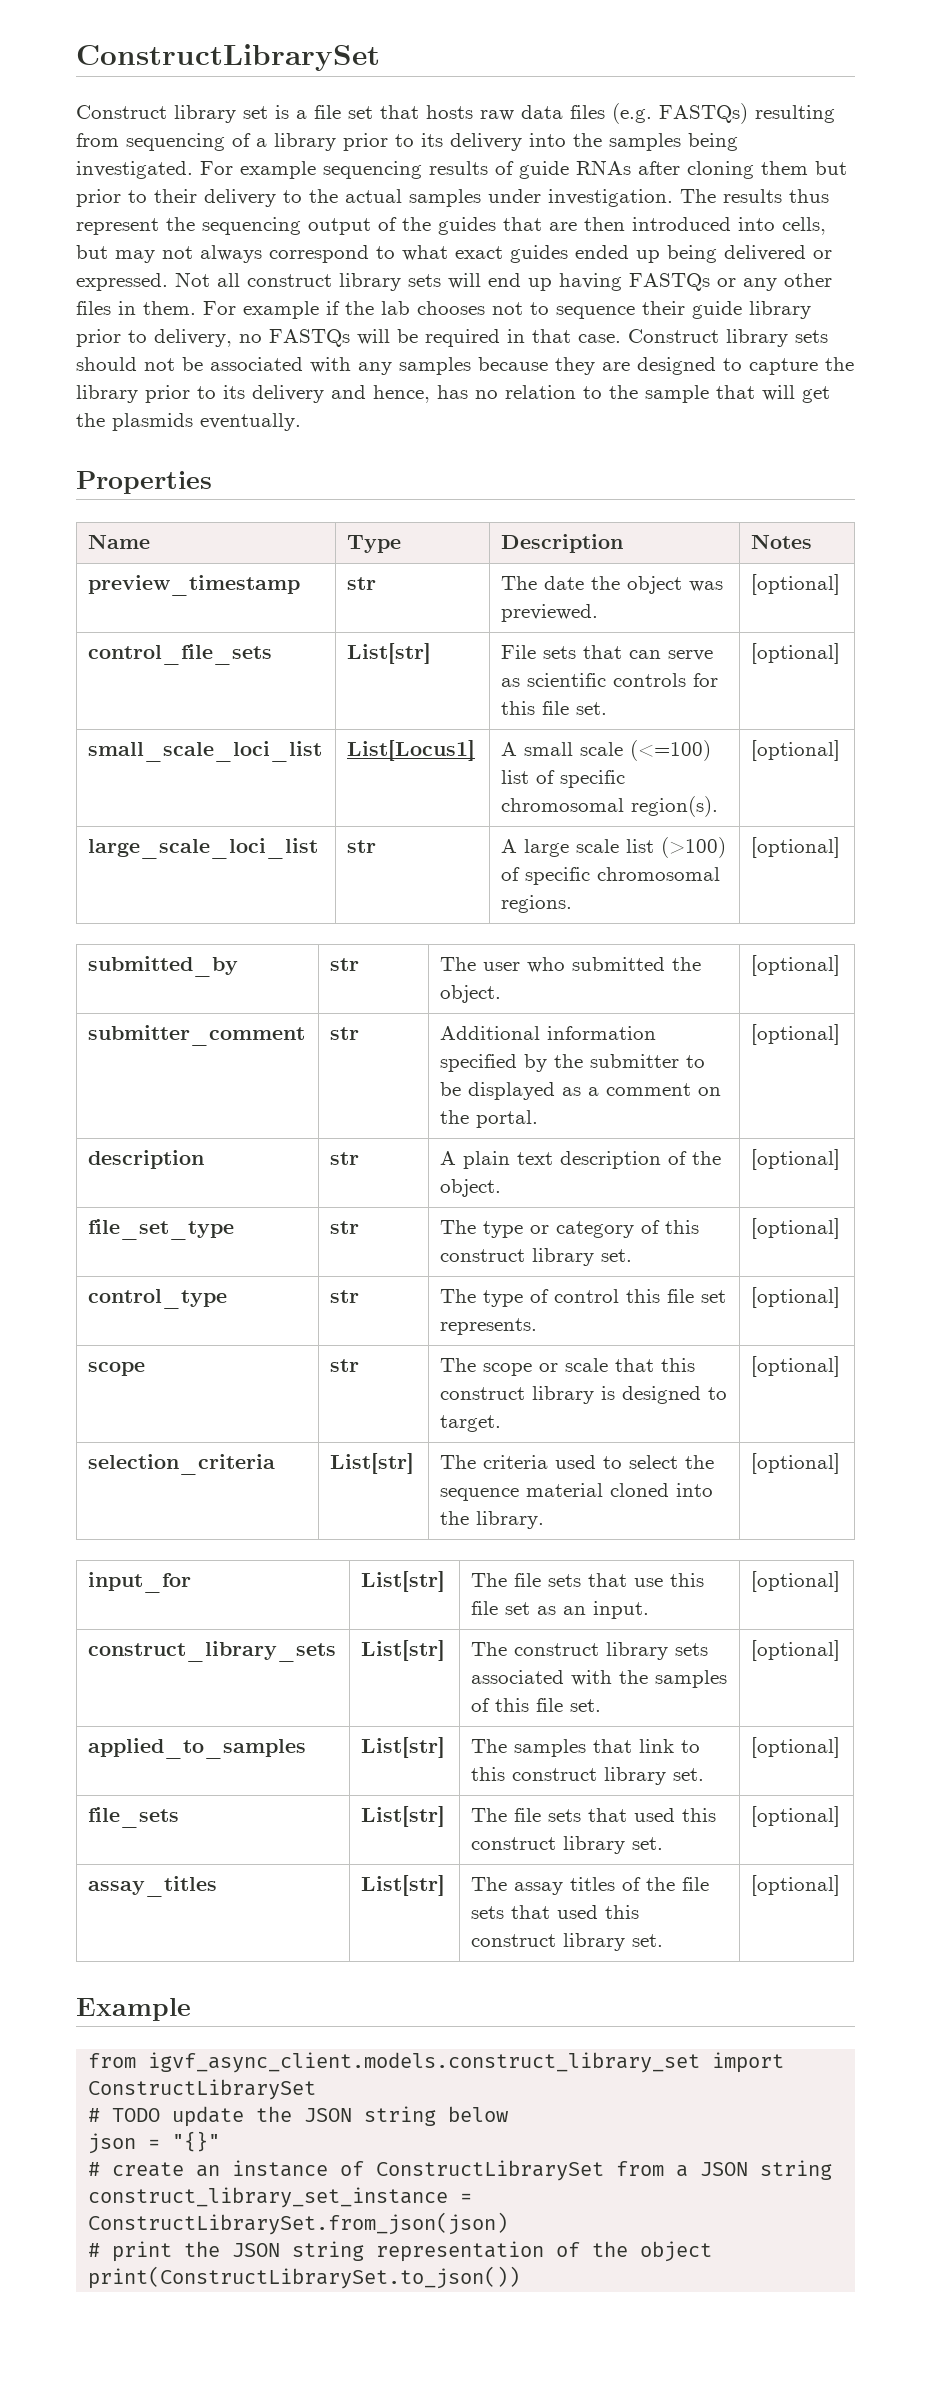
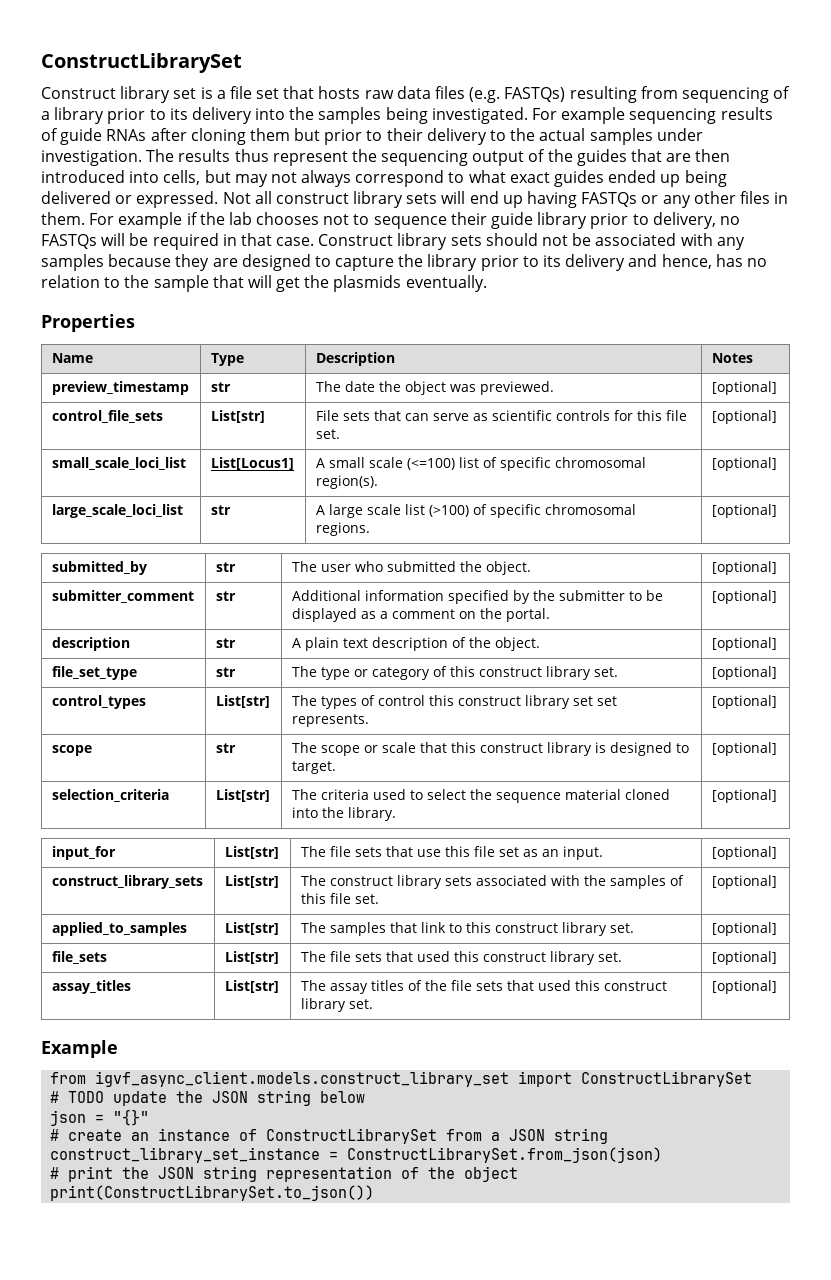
[88,1289,228,1309] [330,1290,360,1303] [440,1289,524,1307] control_type | str | The type -> [51,695,146,709] [215,695,270,708] [291,695,357,709] control_types | List[str] | The types
[667,1289,695,1303] file -> [457,695,593,709] construct library set

